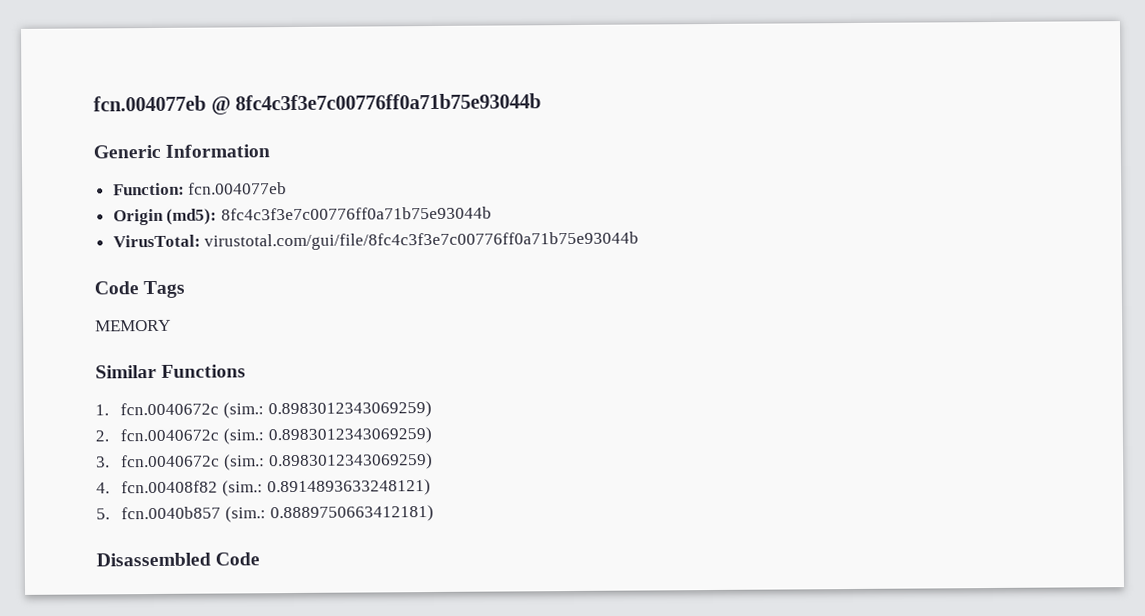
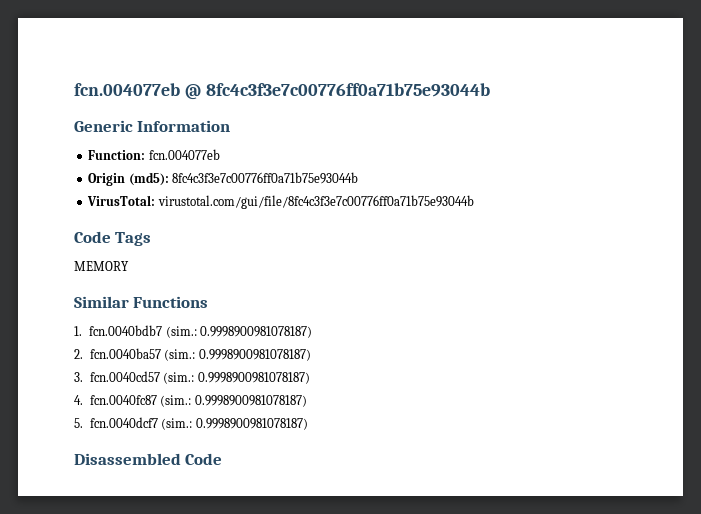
[120,401,432,419] [95,427,432,445] [96,453,433,471] [96,479,431,497] [96,505,434,523] fcn.0040672c (sim.: 0.8983012343069259) // 2. fcn.0040672c (sim.: 0.8983012343069259) // 3. fcn.0040672c (sim.: 0.8983012343069259) // 4. fcn.00408f82 (sim.: 0.8914893633248121) // 5. fcn.0040b857 (sim.: 0.8889750663412181) -> [89,325,313,338] [74,348,311,361] [74,371,310,384] [74,395,307,407] [74,417,308,430] fcn.0040bdb7 (sim.: 0.9998900981078187) // 2. fcn.0040ba57 (sim.: 0.9998900981078187) // 3. fcn.0040cd57 (sim.: 0.9998900981078187) // 4. fcn.0040fc87 (sim.: 0.9998900981078187) // 5. fcn.0040dcf7 (sim.: 0.9998900981078187)

